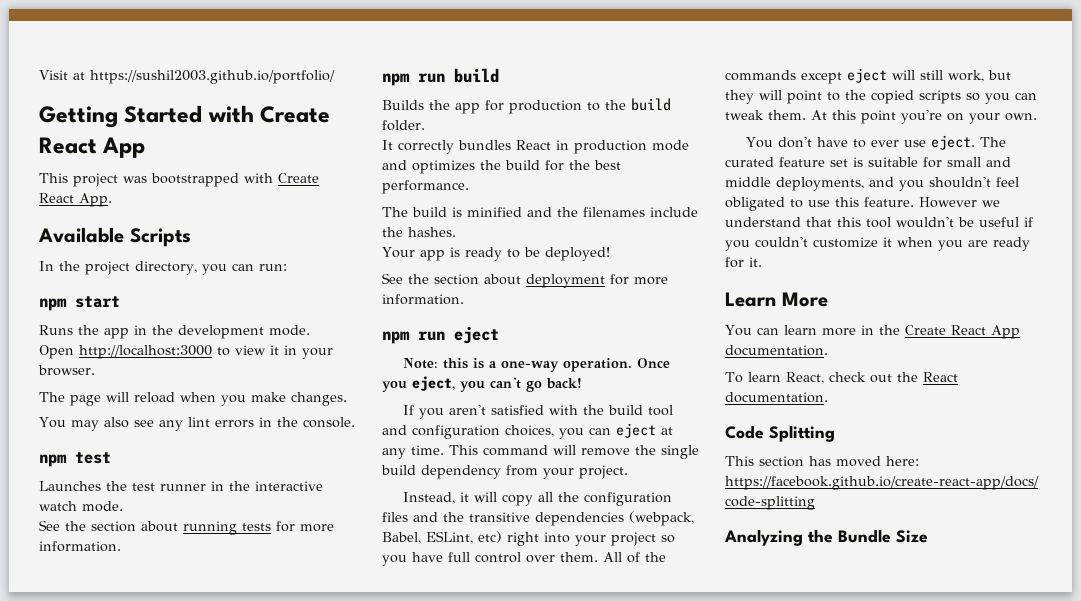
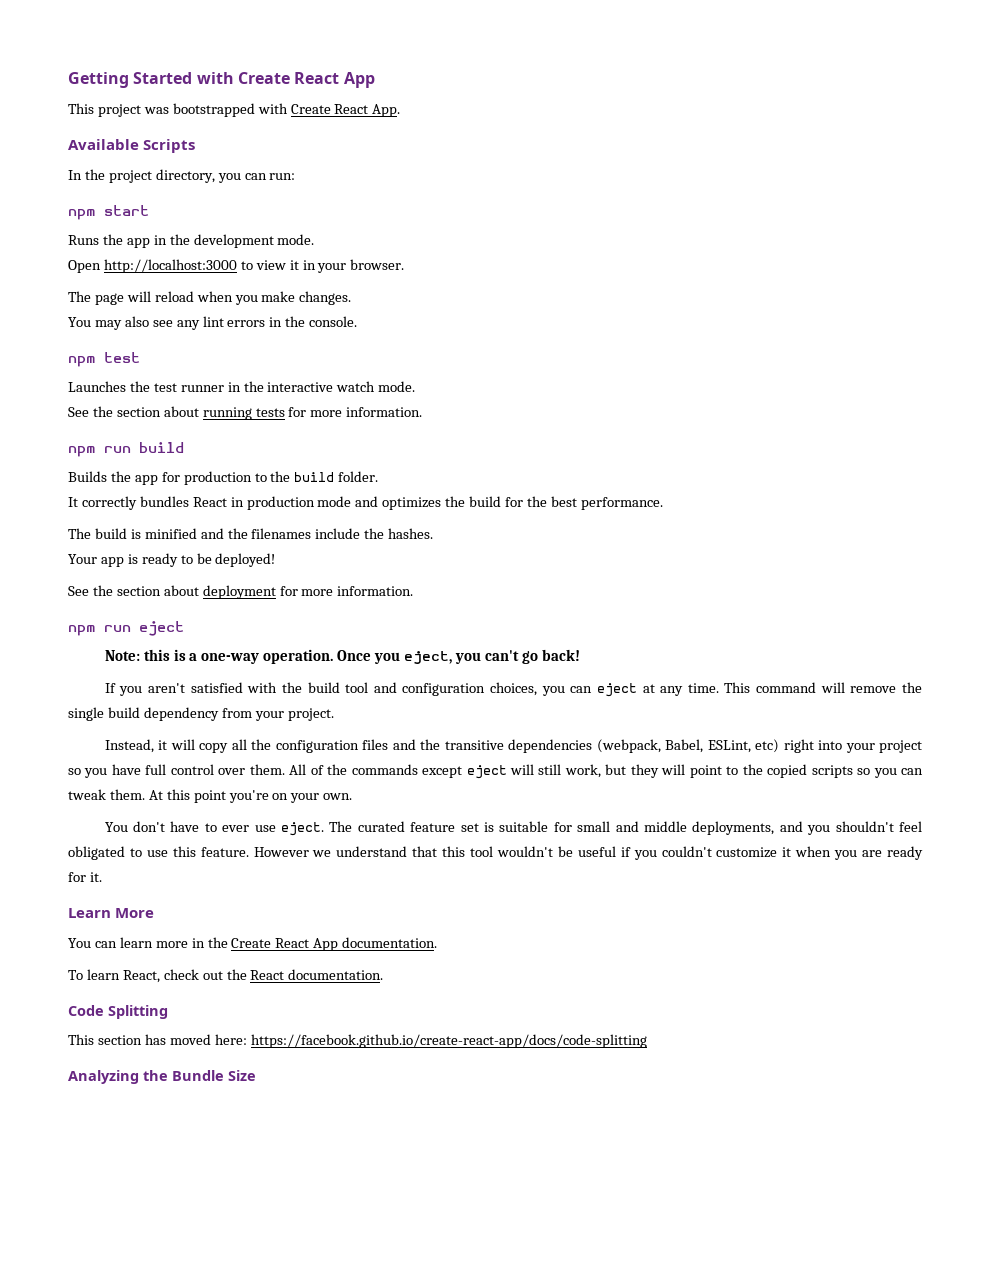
[39,70,335,84] Visit at https://sushil2003.github.io/portfolio/ // -> (68, 80) none

